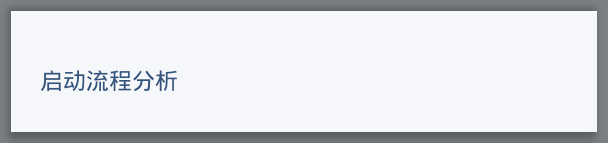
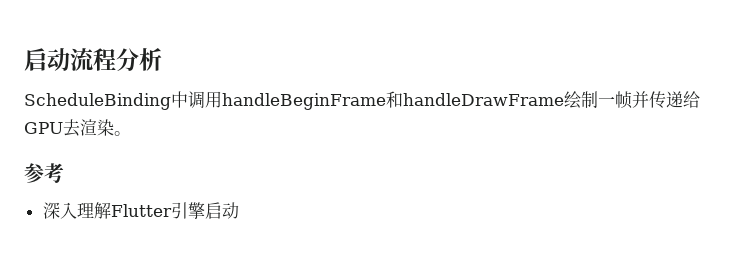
(178, 81) none -> [24,91,700,110] [24,119,131,137] [24,163,64,183] [42,202,239,219] // ScheduleBinding中调用handleBeginFrame和handleDrawFrame绘制一帧并传递给GPU去渲染。 // 参考 // 深入理解Flutter引擎启动

